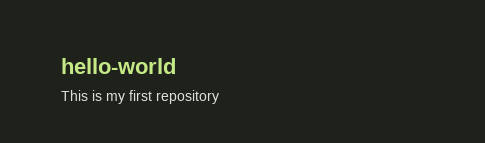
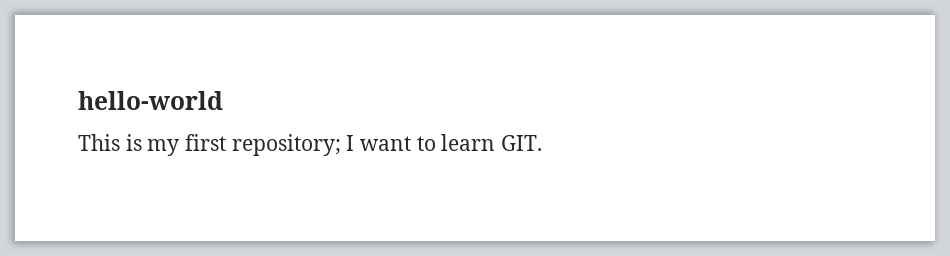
[156,90,219,104] repository -> [231,134,543,156] repository; I want to learn GIT.

